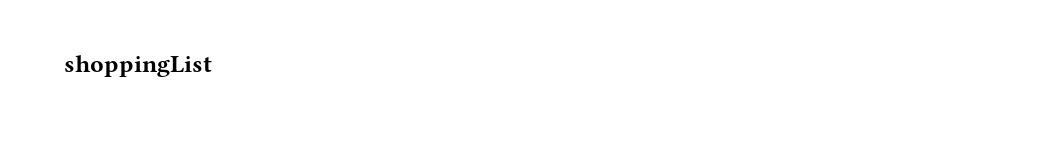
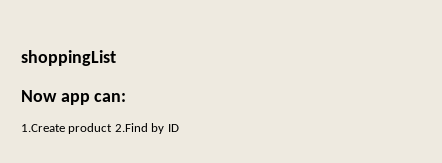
(212, 66) none -> [21,90,127,105] [21,123,179,134] // Now app can: // 1.Create product 2.Find by ID

